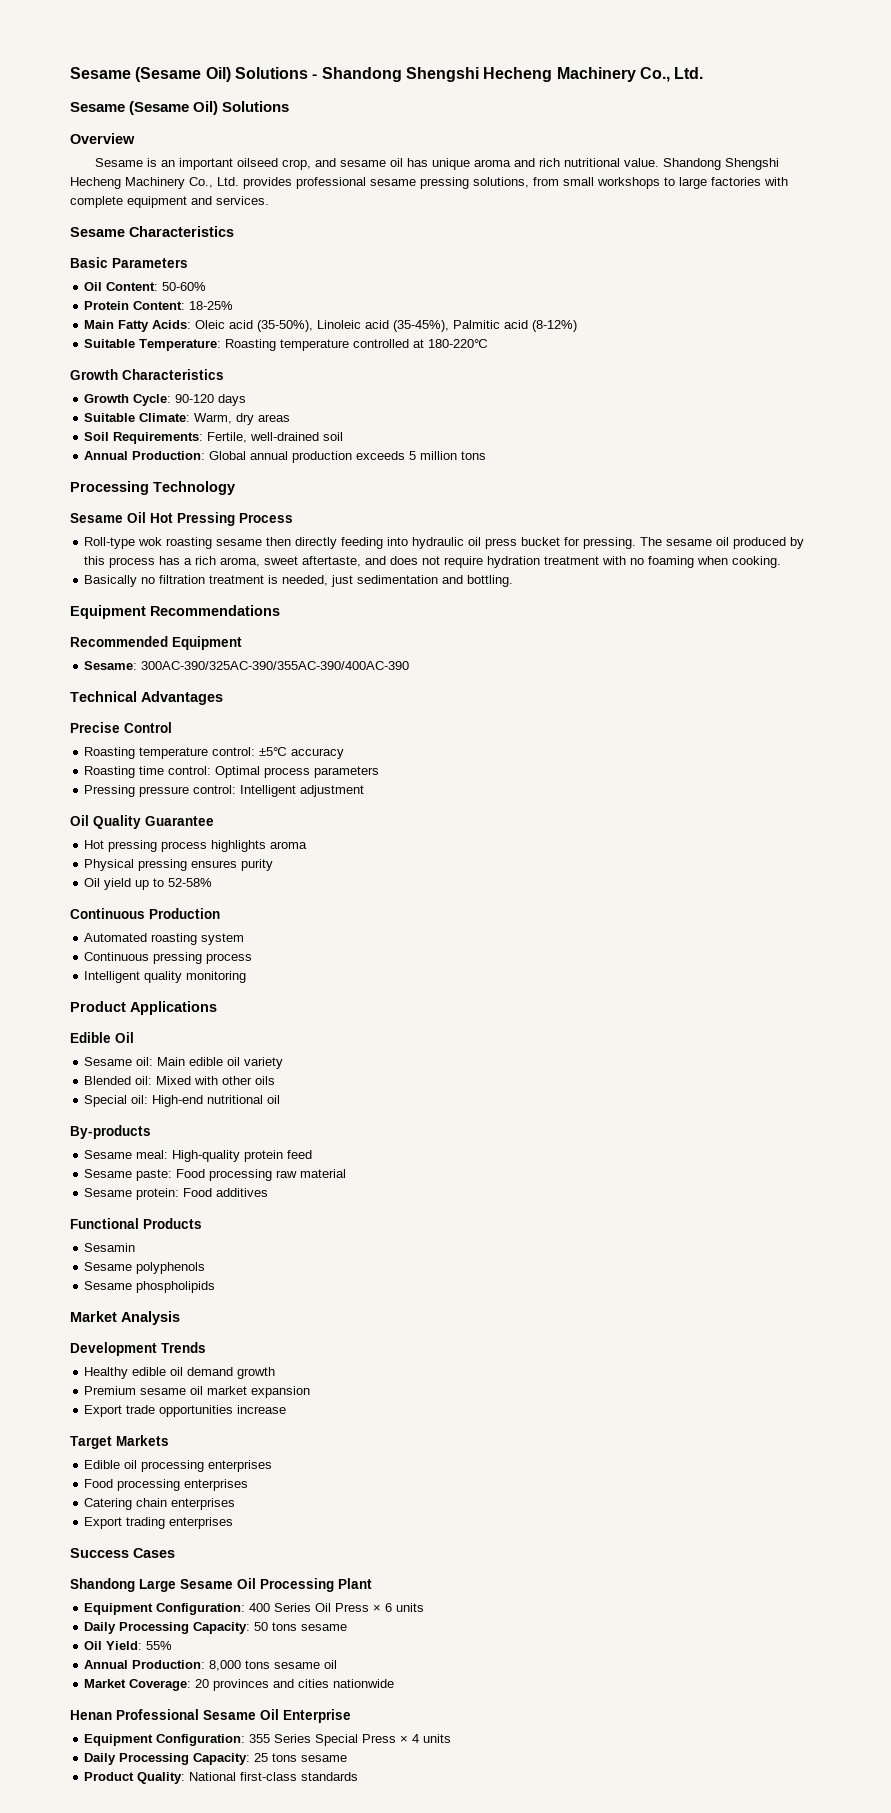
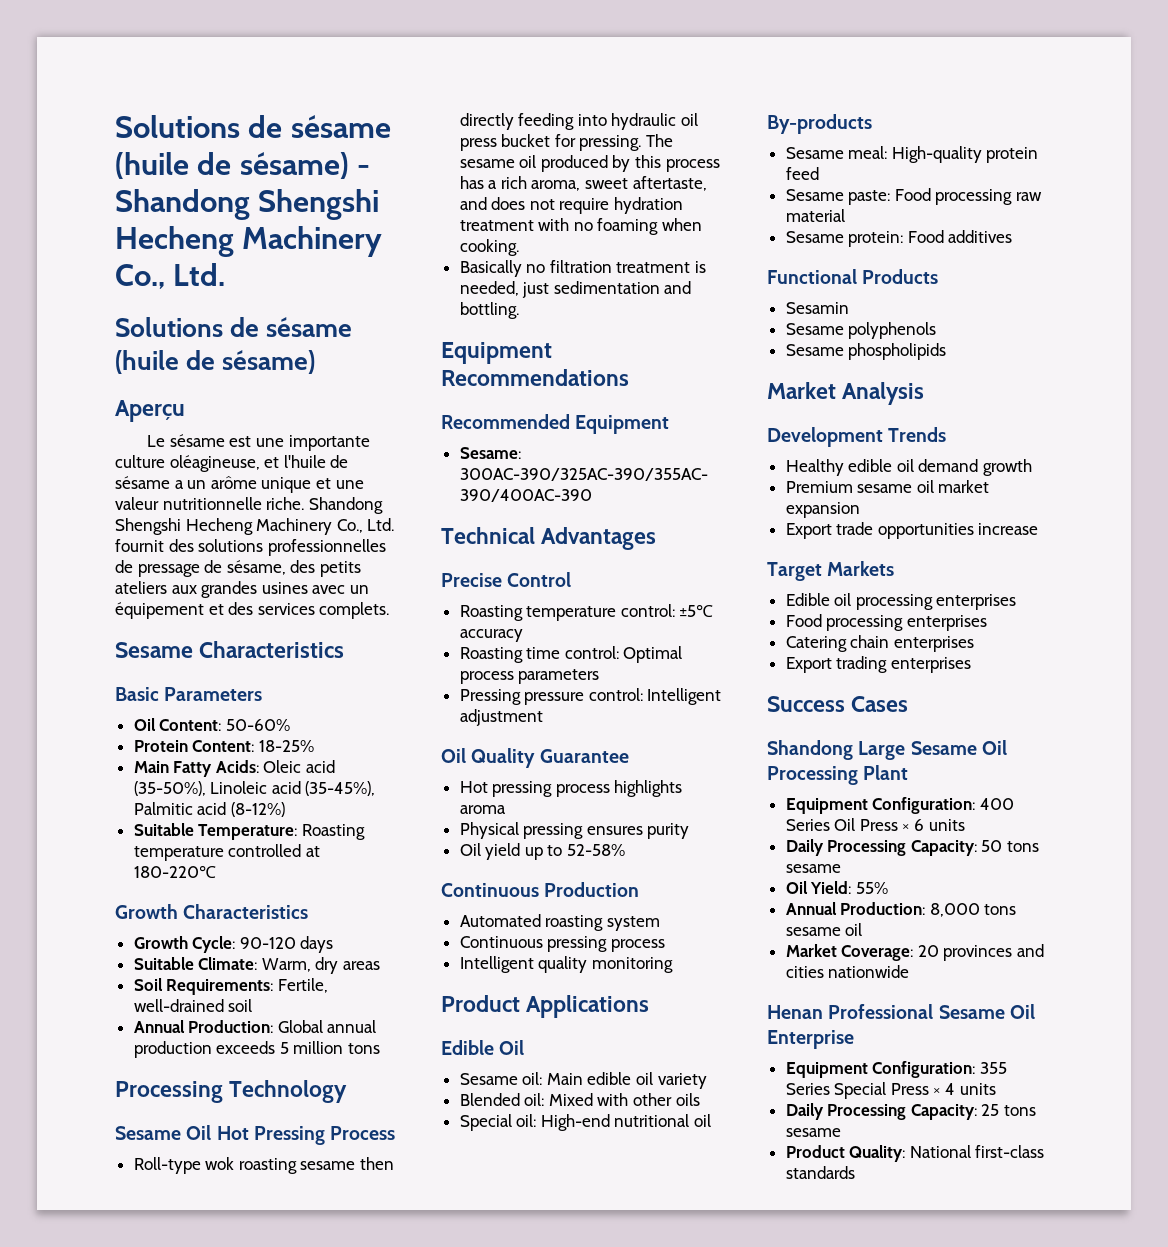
[70,67,308,82] Sesame (Sesame Oil) Solutions -> [115,115,391,138] [115,152,349,179] Solutions de sésame (huile de sésame)
[70,101,290,115] [70,133,135,144] [94,158,779,170] [70,177,788,189] [70,196,269,208] Sesame (Sesame Oil) Solutions // Overview // Sesame is an important oilseed crop, and sesame oil has unique aroma and rich nutritional value. Shandong Shengshi Hecheng Machinery Co., Ltd. provides professional sesame pressing solutions, from small workshops to large factories with complete equipment and services. -> [115,317,353,337] [115,350,316,374] [115,400,185,422] [147,434,370,451] [115,455,349,472] [115,476,364,493] [115,497,383,514] [115,518,395,535] [115,539,386,556] [115,560,361,577] [115,581,369,598] [115,602,390,619] Solutions de sésame (huile de sésame) // Aperçu // Le sésame est une importante culture oléagineuse, et l'huile de sésame a un arôme unique et une valeur nutritionnelle riche. Shandong Shengshi Hecheng Machinery Co., Ltd. fournit des solutions professionnelles de pressage de sésame, des petits ateliers aux grandes usines avec un équipement et des services complets.

